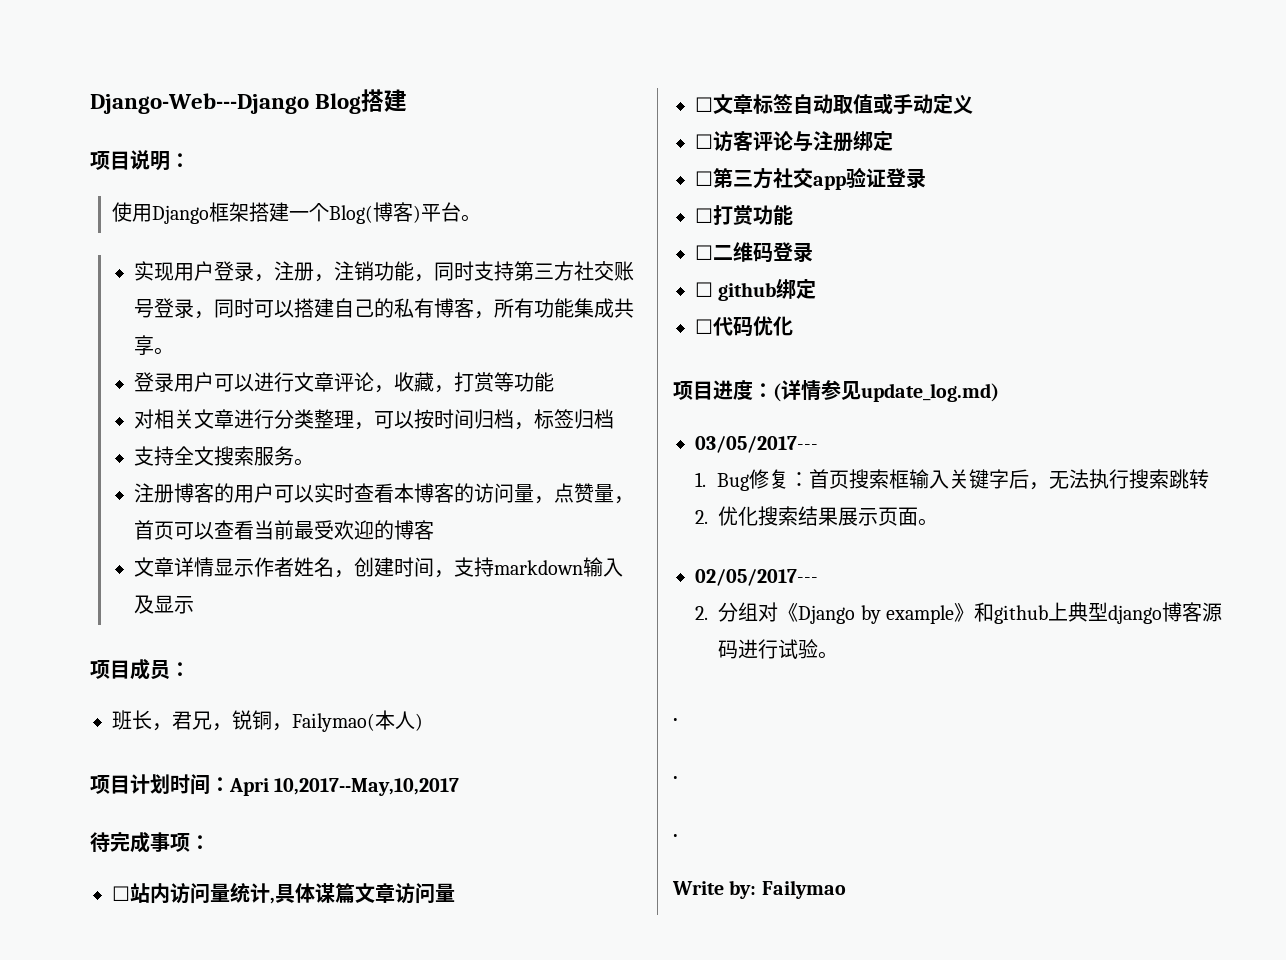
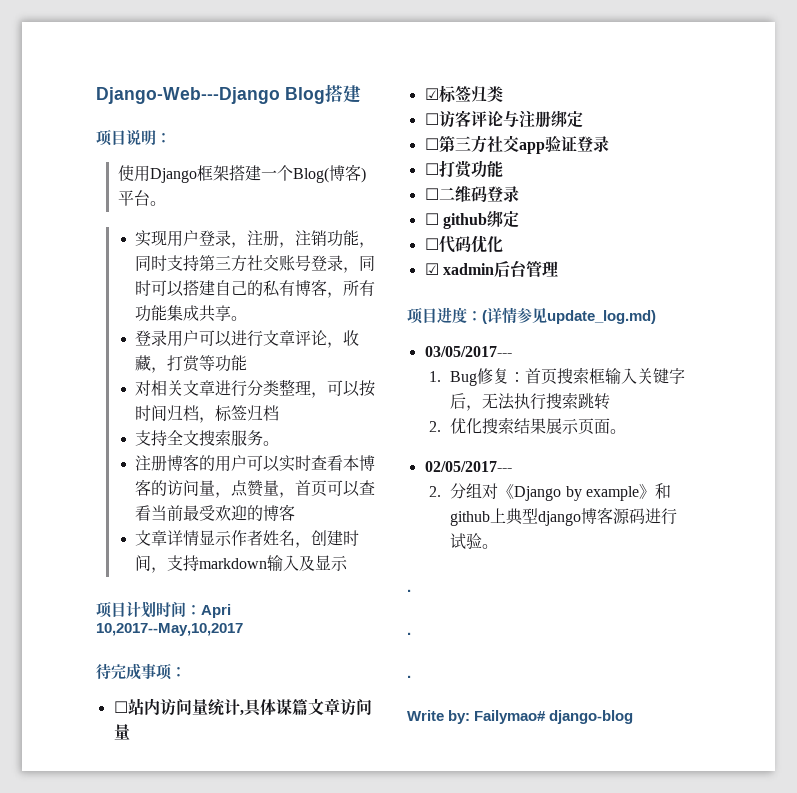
[90,658,190,680] [112,710,423,732] // 项目成员： // 班长，君兄，锐铜，Failymao(本人) -> (349, 563) none
[695,93,973,115] ☐文章标签自动取值或手动定义 -> [424,85,503,103] ☑标签归类
(793, 326) none -> [424,260,558,278] // ☑ xadmin后台管理
[761,880,846,899] Failymao -> [474,710,634,724] Failymao# django-blog

